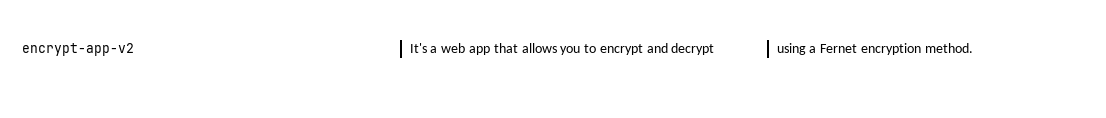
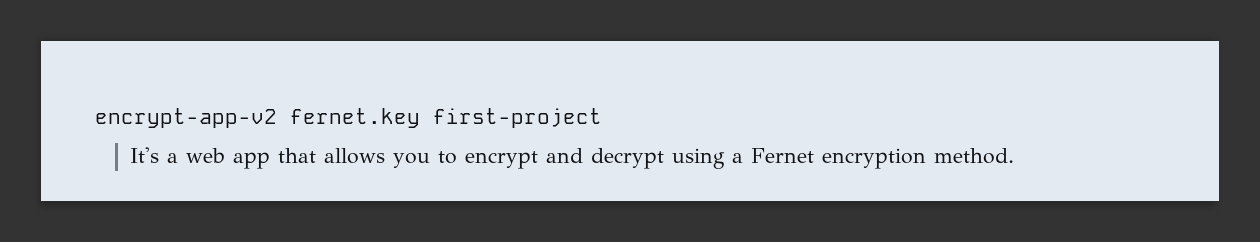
(134, 49) none -> [290,108,602,128] fernet.key first-project

